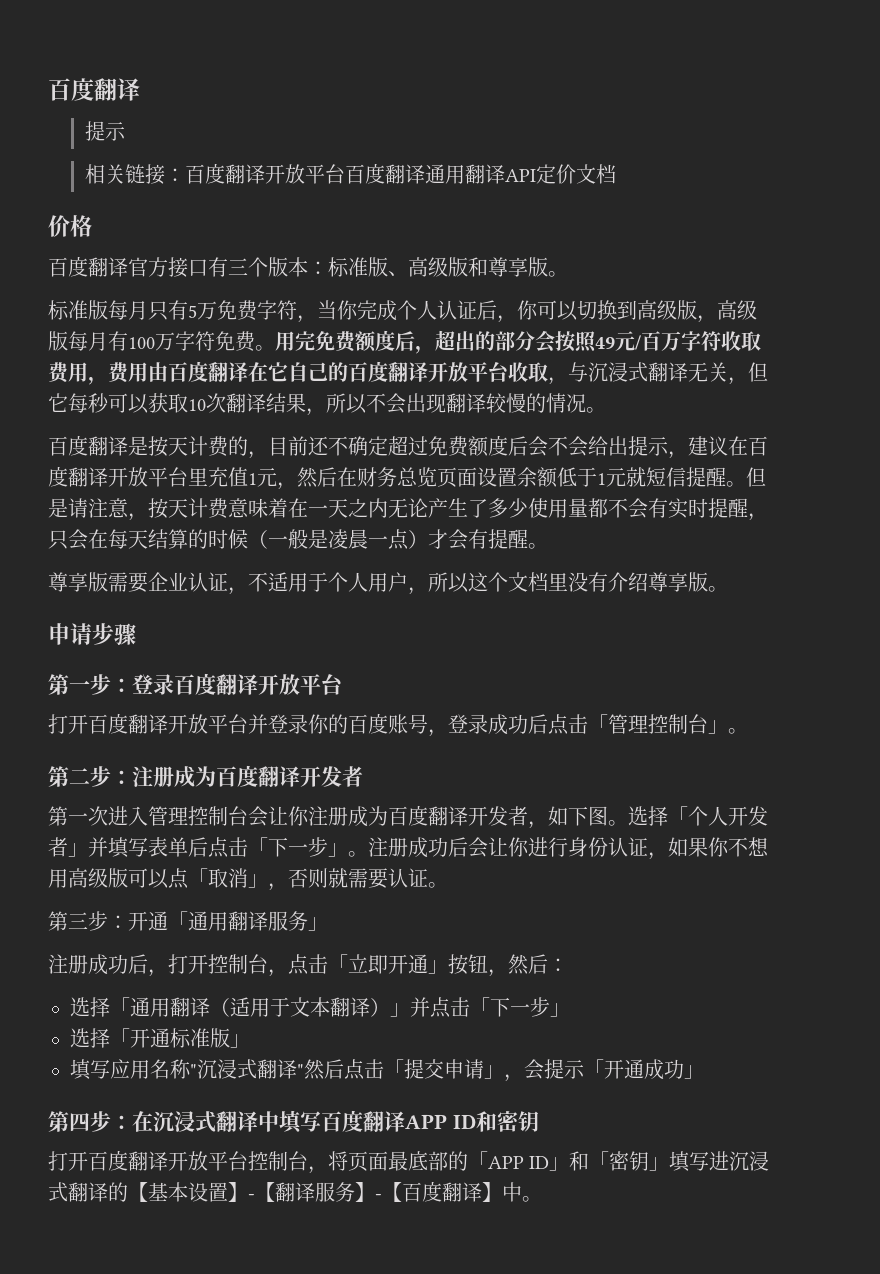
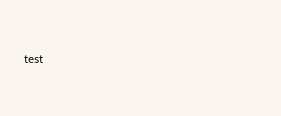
[48,78,140,101] [84,121,126,141] [84,163,616,185] [48,215,92,237] [48,256,568,278] [48,300,757,323] [48,330,761,354] [48,361,768,385] [48,393,606,416] [48,435,768,459] [48,466,766,490] [48,498,768,521] [48,529,548,550] [48,572,728,595] [48,623,136,645] [48,673,343,695] [48,713,748,737] [48,765,363,788] [48,805,768,829] [48,837,769,860] [48,868,448,891] [48,911,328,931] [48,954,568,977] [70,997,570,1018] [70,1028,250,1048] [70,1059,704,1082] [48,1110,539,1134] [48,1150,770,1174] [48,1181,542,1202] 百度翻译 // 提示 // 相关链接：百度翻译开放平台百度翻译通用翻译API定价文档 // 价格 // 百度翻译官方接口有三个版本：标准版、高级版和尊享版。 // 标准版每月只有5万免费字符，当你完成个人认证后，你可以切换到高级版，高级版每月有100万字符免费。用完免费额度后，超出的部分会按照49元/百万字符收取费用，费用由百度翻译在它自己的百度翻译开放平台收取，与沉浸式翻译无关，但它每秒可以获取10次翻译结果，所以不会出现翻译较慢的情况。 // 百度翻译是按天计费的，目前还不确定超过免费额度后会不会给出提示，建议在百度翻译开放平台里充值1元，然后在财务总览页面设置余额低于1元就短信提醒。但是请注意，按天计费意味着在一天之内无论产生了多少使用量都不会有实时提醒，只会在每天结算的时候（一般是凌晨一点）才会有提醒。 // 尊享版需要企业认证，不适用于个人用户，所以这个文档里没有介绍尊享版。 // 申请步骤 // 第一步：登录百度翻译开放平台 // 打开百度翻译开放平台并登录你的百度账号，登录成功后点击「管理控制台」。 // 第二步：注册成为百度翻译开发者 // 第一次进入管理控制台会让你注册成为百度翻译开发者，如下图。选择「个人开发者」并填写表单后点击「下一步」。注册成功后会让你进行身份认证，如果你不想用高级版可以点「取消」，否则就需要认证。 // 第三步：开通「通用翻译服务」 // 注册成功后，打开控制台，点击「立即开通」按钮，然后： // 选择「通用翻译（适用于文本翻译）」并点击「下一步」 // 选择「开通标准版」 // 填写应用名称"沉浸式翻译"然后点击「提交申请」，会提示「开通成功」 // 第四步：在沉浸式翻译中填写百度翻译APP ID和密钥 // 打开百度翻译开放平台控制台，将页面最底部的「APP ID」和「密钥」填写进沉浸式翻译的【基本设置】-【翻译服务】-【百度翻译】中。 -> [24,55,43,63] test

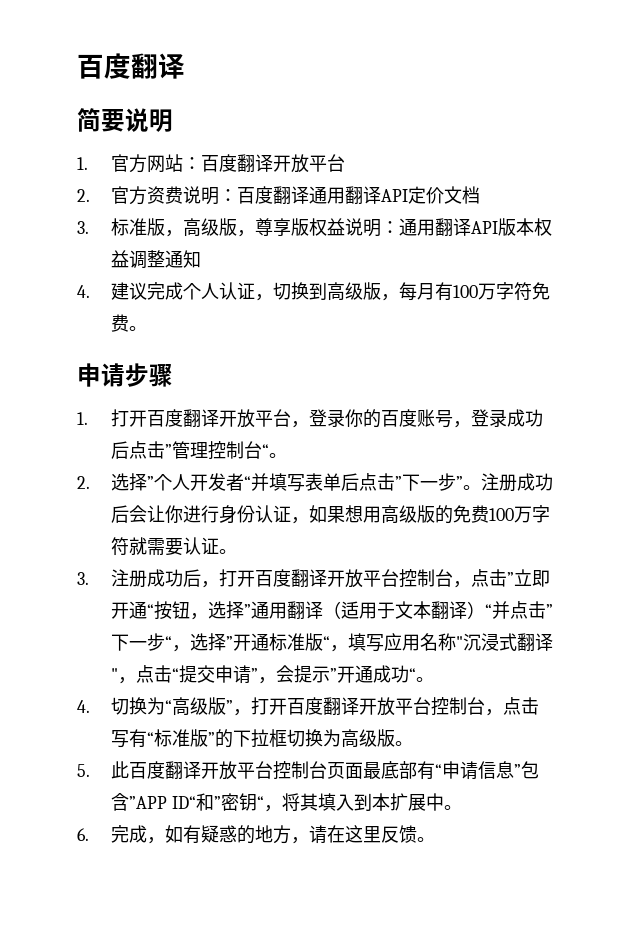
[24,55,43,63] test -> [77,53,185,79] [77,108,173,132] [77,154,345,173] [77,186,480,205] [77,218,552,237] [110,250,201,269] [77,282,550,301] [110,314,147,332] [77,363,173,387] [77,409,543,428] [110,441,287,460] [77,473,553,492] [110,505,550,524] [110,537,237,556] [77,569,550,588] [110,601,553,620] [110,633,553,652] [110,665,434,684] [77,697,539,716] [110,729,413,748] [77,761,539,780] [110,793,462,812] [77,825,435,844] 百度翻译 // 简要说明 // 1.官方网站：百度翻译开放平台 // 2.官方资费说明：百度翻译通用翻译API定价文档 // 3.标准版，高级版，尊享版权益说明：通用翻译API版本权益调整通知 // 4.建议完成个人认证，切换到高级版，每月有100万字符免费。 // 申请步骤 // 1.打开百度翻译开放平台，登录你的百度账号，登录成功后点击”管理控制台“。 // 2.选择”个人开发者“并填写表单后点击”下一步”。注册成功后会让你进行身份认证，如果想用高级版的免费100万字符就需要认证。 // 3.注册成功后，打开百度翻译开放平台控制台，点击”立即开通“按钮，选择”通用翻译（适用于文本翻译）“并点击”下一步“，选择”开通标准版“，填写应用名称"沉浸式翻译"，点击“提交申请”，会提示”开通成功“。 // 4.切换为“高级版”，打开百度翻译开放平台控制台，点击写有“标准版”的下拉框切换为高级版。 // 5.此百度翻译开放平台控制台页面最底部有“申请信息”包含”APP ID“和”密钥“，将其填入到本扩展中。 // 6.完成，如有疑惑的地方，请在这里反馈。

